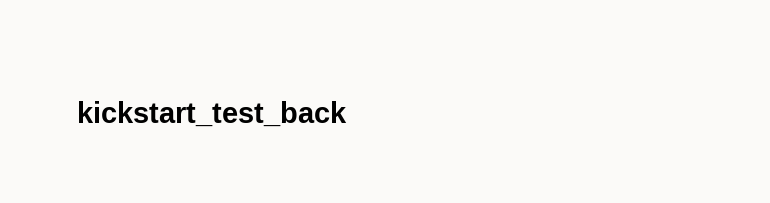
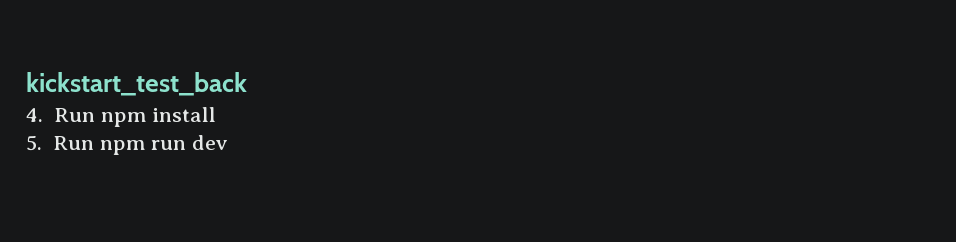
(347, 114) none -> [26,107,217,127] [26,135,229,155] // 4. Run npm install // 5. Run npm run dev

